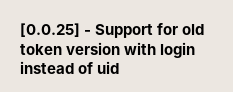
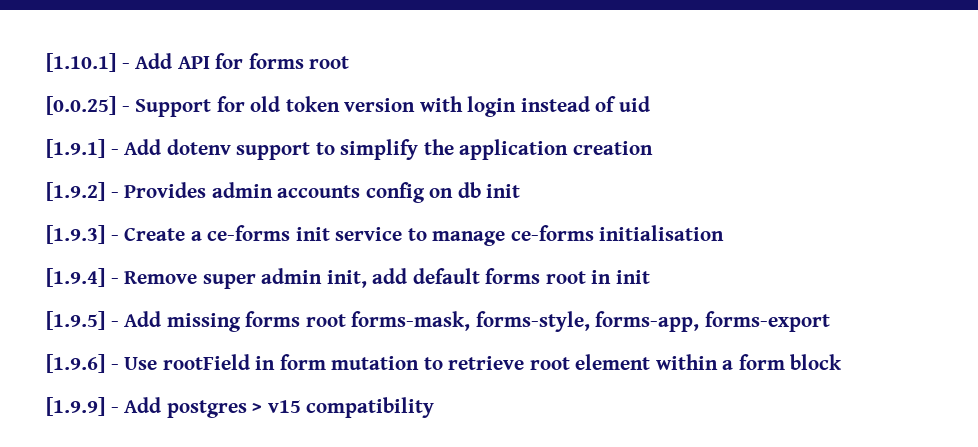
(20, 30) none -> [46,53,350,72] [1.10.1] - Add API for forms root //
(120, 67) none -> [46,139,653,160] [46,182,521,203] [46,225,725,246] [46,268,650,289] [46,311,830,332] [46,354,843,373] [46,397,435,418] // [1.9.1] - Add dotenv support to simplify the application creation // [1.9.2] - Provides admin accounts config on db init // [1.9.3] - Create a ce-forms init service to manage ce-forms initialisation // [1.9.4] - Remove super admin init, add default forms root in init // [1.9.5] - Add missing forms root forms-mask, forms-style, forms-app, forms-export // [1.9.6] - Use rootField in form mutation to retrieve root element within a form block // [1.9.9] - Add postgres > v15 compatibility

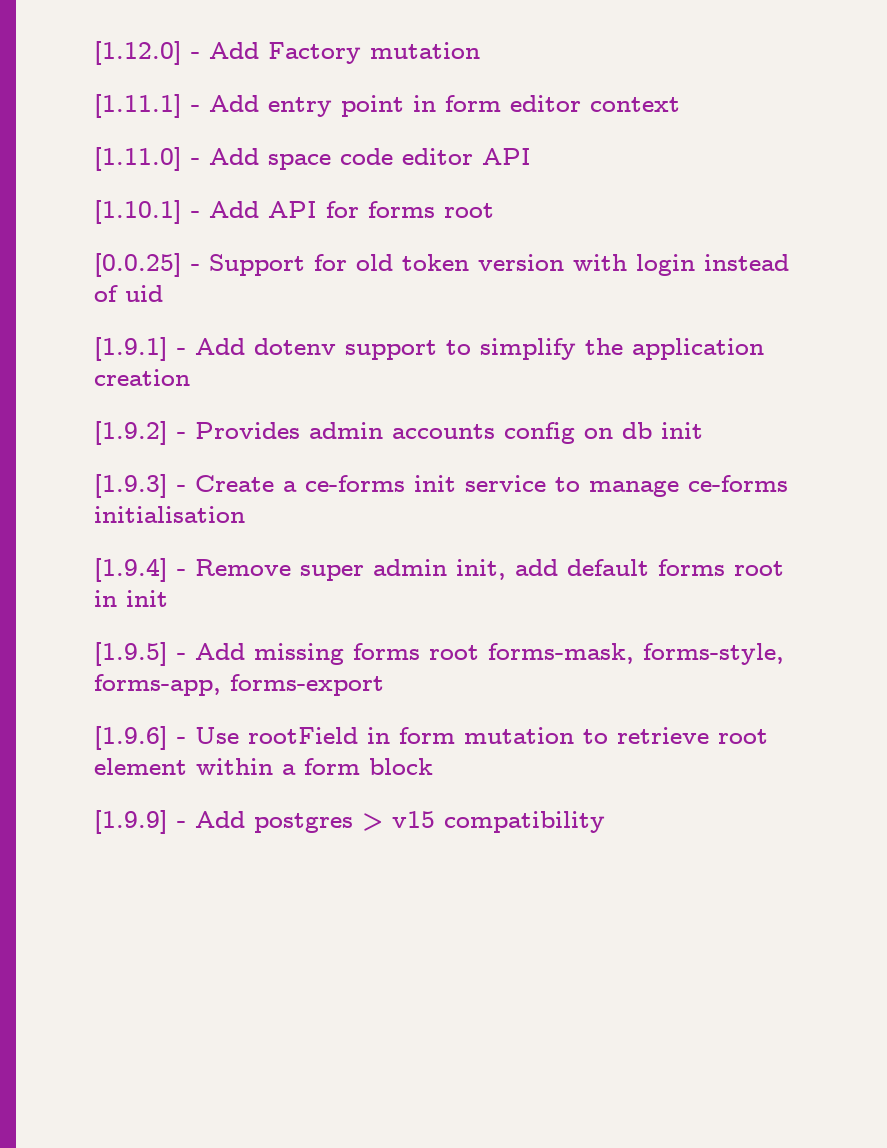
(46, 62) none -> [94,41,480,65] [94,94,680,118] [94,147,531,171] [1.12.0] - Add Factory mutation // [1.11.1] - Add entry point in form editor context // [1.11.0] - Add space code editor API //

